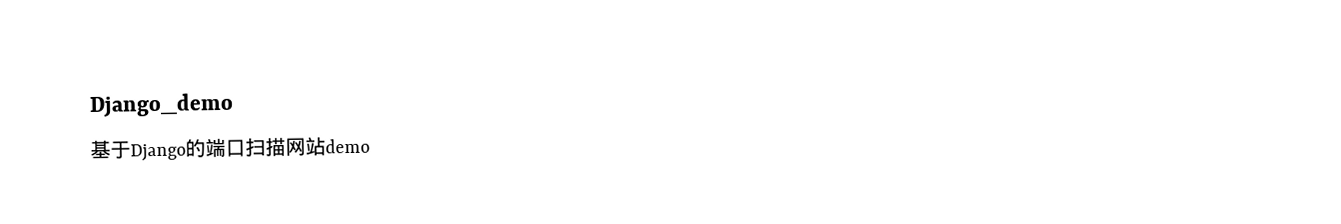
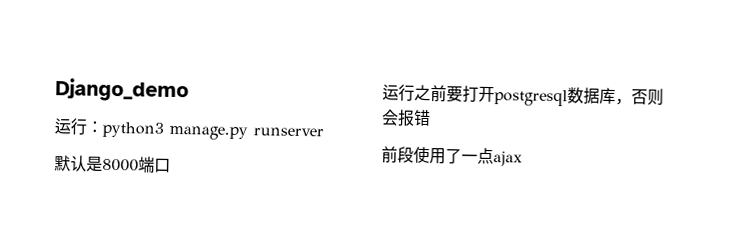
[90,136,370,162] 基于Django的端口扫描网站demo -> [54,118,324,141] [54,155,171,173] [382,84,664,107] [381,109,431,127] [381,146,523,167] 运行：python3 manage.py runserver // 默认是8000端口 // 运行之前要打开postgresql数据库，否则会报错 // 前段使用了一点ajax

